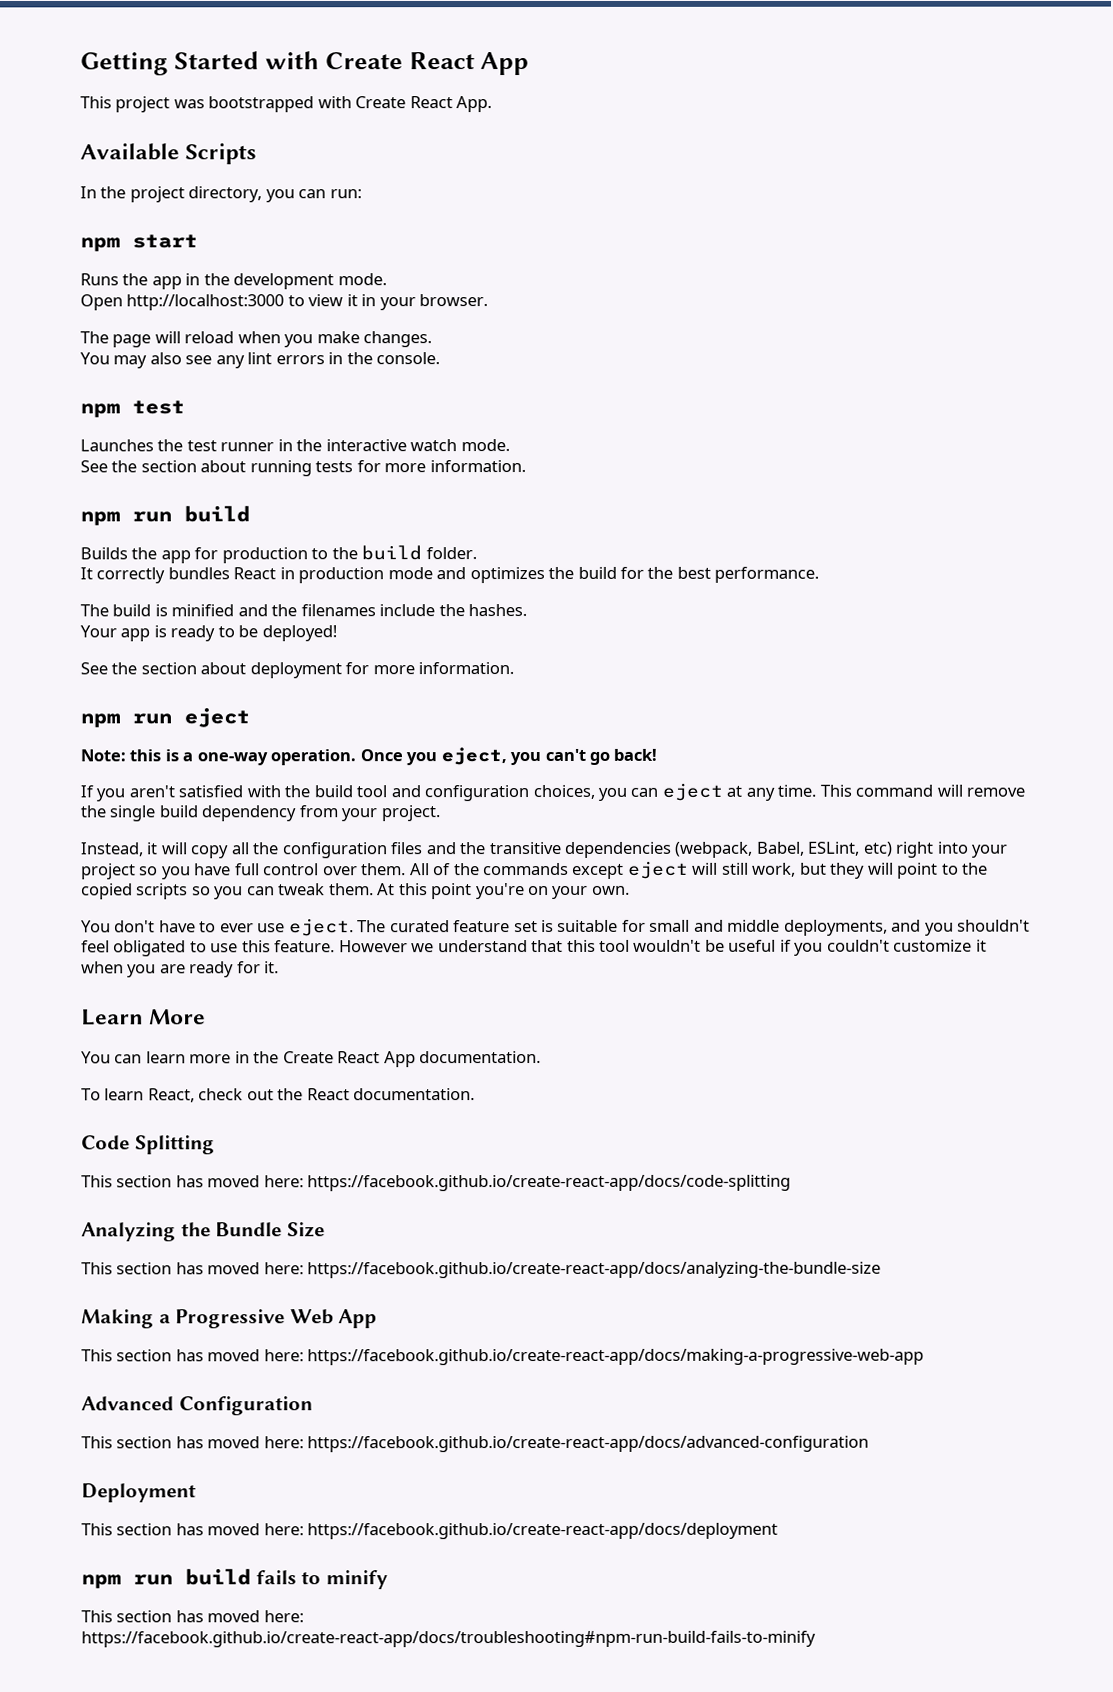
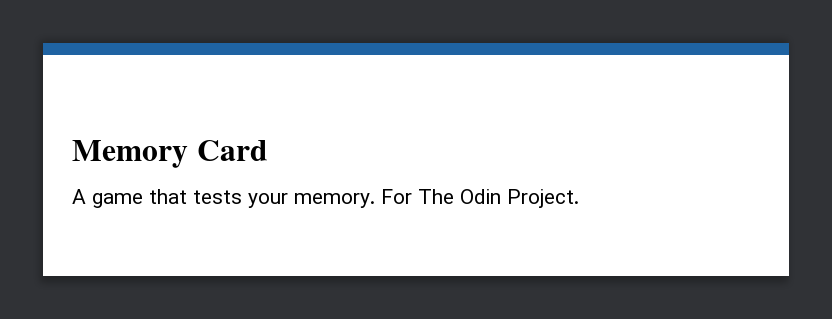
[80,51,530,76] [80,96,493,113] [80,143,258,165] [80,186,362,203] [80,234,198,252] [80,273,387,290] [80,294,489,311] [80,331,433,348] [80,352,441,369] [80,400,185,418] [80,439,510,452] [80,460,526,477] [80,505,250,526] [80,545,477,564] [80,566,820,584] [80,604,528,617] [80,625,337,642] [80,662,515,679] [80,707,250,728] [80,747,658,766] [80,782,1026,802] [80,805,440,822] [80,841,1009,859] [81,860,989,880] [81,883,630,900] [81,918,1031,937] [81,939,987,957] [81,961,280,978] [81,1009,207,1026] [81,1051,542,1068] [81,1088,476,1103] [81,1135,215,1155] [81,1174,792,1192] [81,1222,325,1242] [81,1261,882,1279] [81,1309,378,1329] [81,1348,925,1366] [81,1396,313,1416] [81,1435,870,1453] [81,1483,196,1503] [81,1522,779,1540] [81,1568,388,1590] [81,1610,304,1623] [81,1630,816,1648] Getting Started with Create React App // This project was bootstrapped with Create React App. // Available Scripts // In the project directory, you can run: // npm start // Runs the app in the development mode. // Open http://localhost:3000 to view it in your browser. // The page will reload when you make changes. // You may also see any lint errors in the console. // npm test // Launches the test runner in the interactive watch mode. // See the section about running tests for more information. // npm run build // Builds the app for production to the build folder. // It correctly bundles React in production mode and optimizes the build for the best performance. // The build is minified and the filenames include the hashes. // Your app is ready to be deployed! // See the section about deployment for more information. // npm run eject // Note: this is a one-way operation. Once you eject, you can't go back! // If you aren't satisfied with the build tool and configuration choices, you can eject at any time. This command will remove the single build dependency from your project. // Instead, it will copy all the configuration files and the transitive dependencies (webpack, Babel, ESLint, etc) right into your project so you have full control over them. All of the commands except eject will still work, but they will point to the copied scripts so you can tweak them. At this point you're on your own. // You don't have to ever use eject. The curated feature set is suitable for small and middle deployments, and you shouldn't feel obligated to use this feature. However we understand that this tool wouldn't be useful if you couldn't customize it when you are ready for it. // Learn More // You can learn more in the Create React App documentation. // To learn React, check out the React documentation. // Code Splitting // This section has moved here: https://facebook.github.io/create-react-app/docs/code-splitting // Analyzing the Bundle Size // This section has moved here: https://facebook.github.io/create-react-app/docs/analyzing-the-bundle-size // Making a Progressive Web App // This section has moved here: https://facebook.github.io/create-react-app/docs/making-a-progressive-web-app // Advanced Configuration // This section has moved here: https://facebook.github.io/create-react-app/docs/advanced-configuration // Deployment // This section has moved here: https://facebook.github.io/create-react-app/docs/deployment // npm run build fails to minify // This section has moved here: https://facebook.github.io/create-react-app/docs/troubleshooting#npm-run-build-fails-to-minify -> [72,140,268,168] [72,189,579,208] Memory Card // A game that tests your memory. For The Odin Project.

